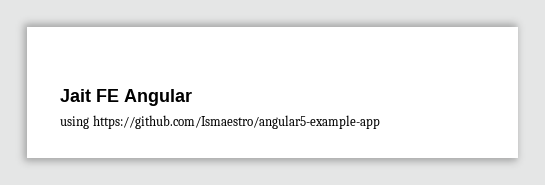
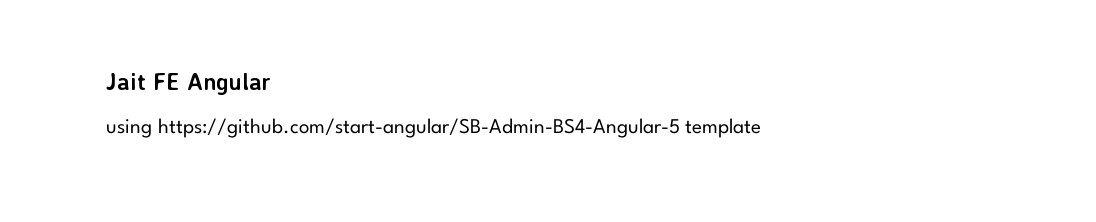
[92,115,380,129] https://github.com/Ismaestro/angular5-example-app -> [157,118,762,138] https://github.com/start-angular/SB-Admin-BS4-Angular-5 template

